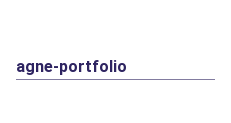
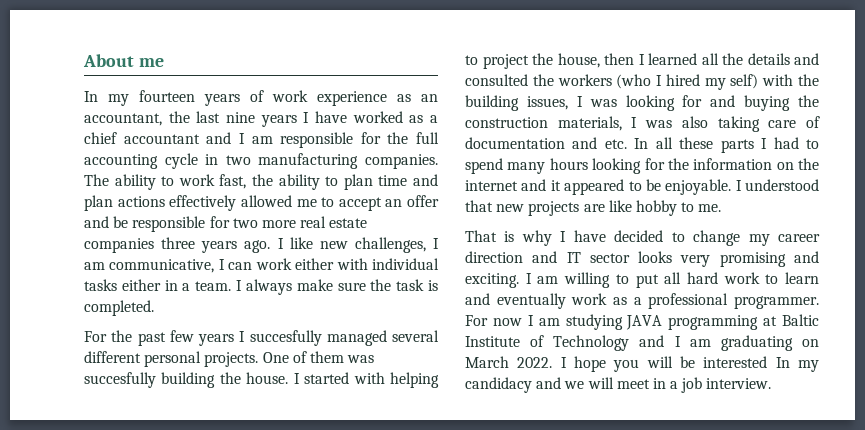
[16,60,127,75] agne-portfolio -> [83,54,164,67] [84,90,438,106] [84,111,438,127] [84,132,439,148] [84,153,438,169] [84,174,438,190] [84,195,439,211] [84,216,368,232] [84,237,439,253] [84,258,439,273] [84,279,438,295] [84,300,154,316] [84,330,439,346] [84,351,375,367] [84,372,439,388] [465,53,819,69] [465,74,819,90] [465,95,819,111] [465,116,820,132] [465,137,820,153] [465,158,819,174] [465,179,819,195] [465,200,722,216] [465,230,820,246] [465,251,819,267] [465,272,819,288] [465,293,819,309] [465,314,819,330] [465,335,819,351] [465,356,819,372] [465,377,772,393] About me // In my fourteen years of work experience as an accountant, the last nine years I have worked as a chief accountant and I am responsible for the full accounting cycle in two manufacturing companies. The ability to work fast, the ability to plan time and plan actions effectively allowed me to accept an offer and be responsible for two more real estate companies three years ago. I like new challenges, I am communicative, I can work either with individual tasks either in a team. I always make sure the task is completed. // For the past few years I succesfully managed several different personal projects. One of them was succesfully building the house. I started with helping to project the house, then I learned all the details and consulted the workers (who I hired my self) with the building issues, I was looking for and buying the construction materials, I was also taking care of documentation and etc. In all these parts I had to spend many hours looking for the information on the internet and it appeared to be enjoyable. I understood that new projects are like hobby to me. // That is why I have decided to change my career direction and IT sector looks very promising and exciting. I am willing to put all hard work to learn and eventually work as a professional programmer. For now I am studying JAVA programming at Baltic Institute of Technology and I am graduating on March 2022. I hope you will be interested In my candidacy and we will meet in a job interview.

